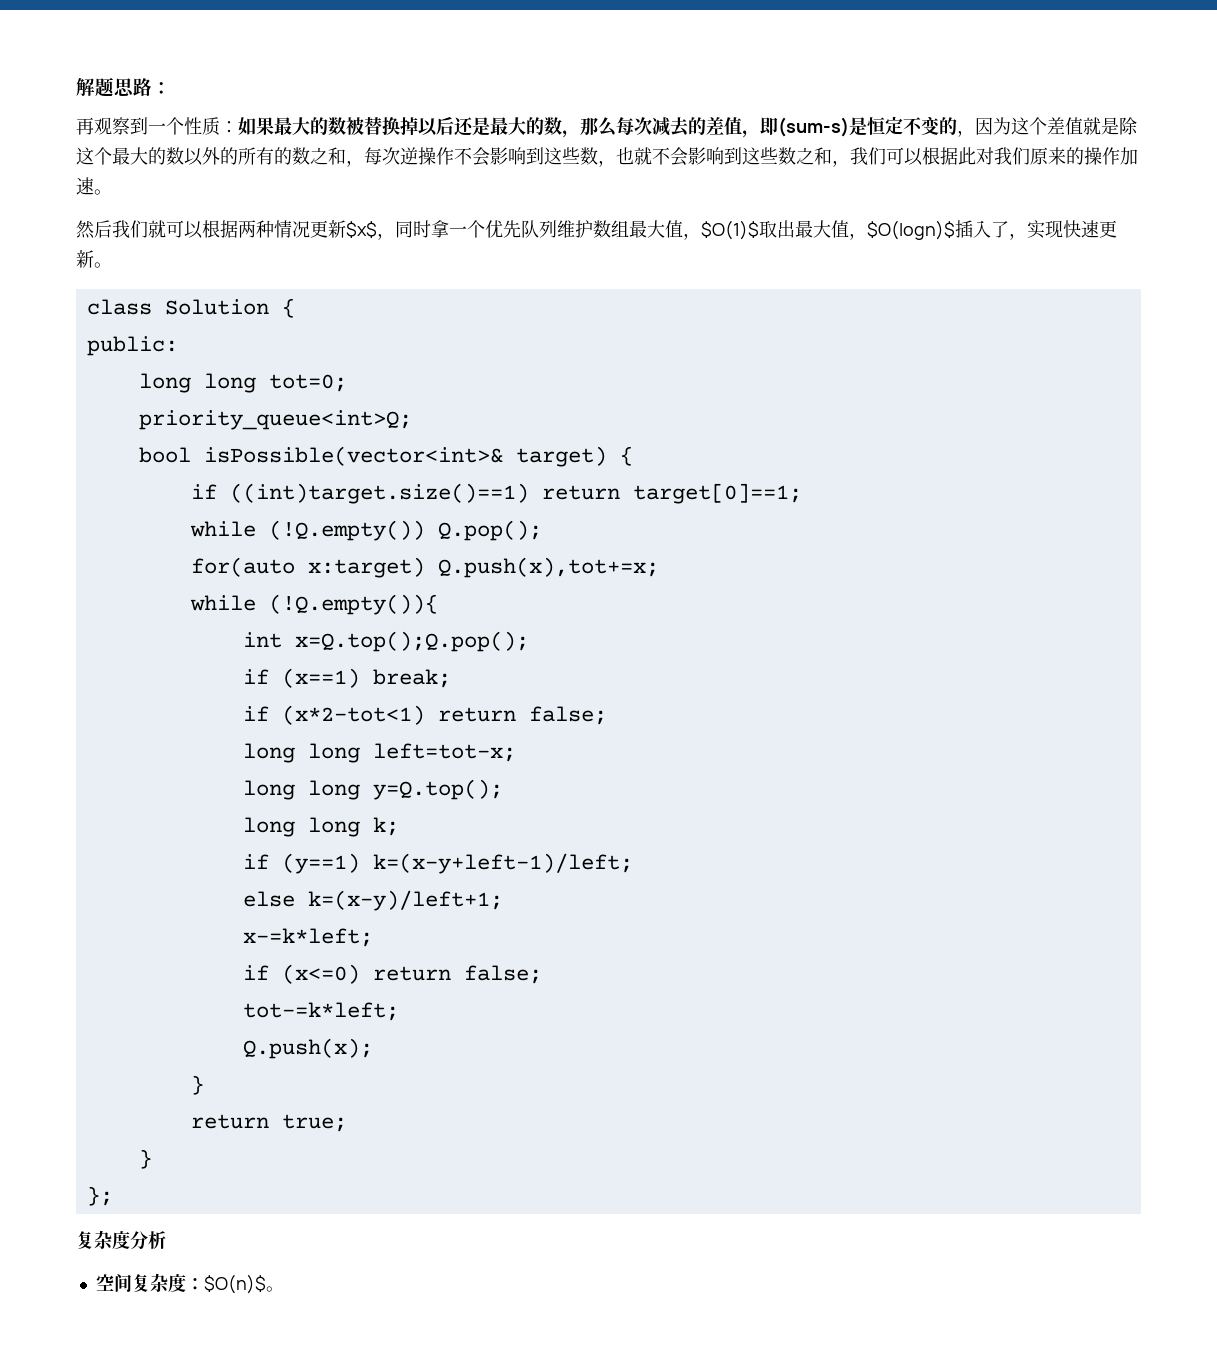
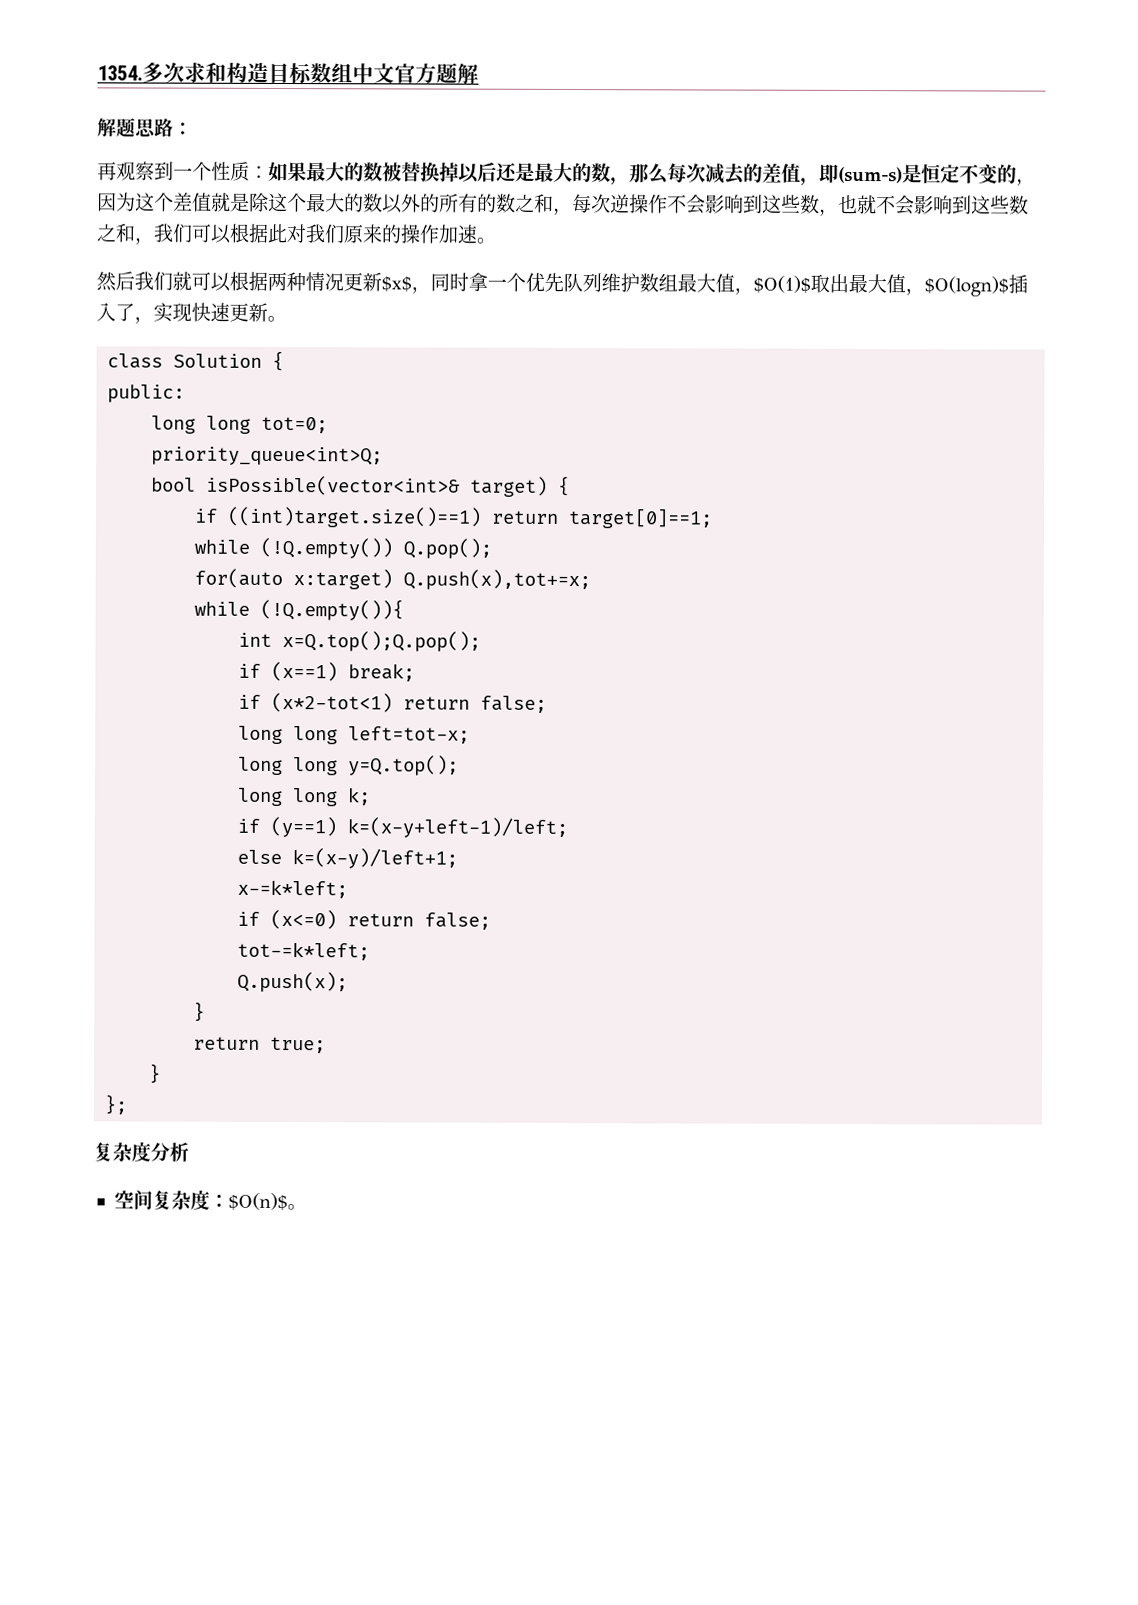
(76, 87) none -> [97,62,479,85] 1354.多次求和构造目标数组中文官方题解 //

